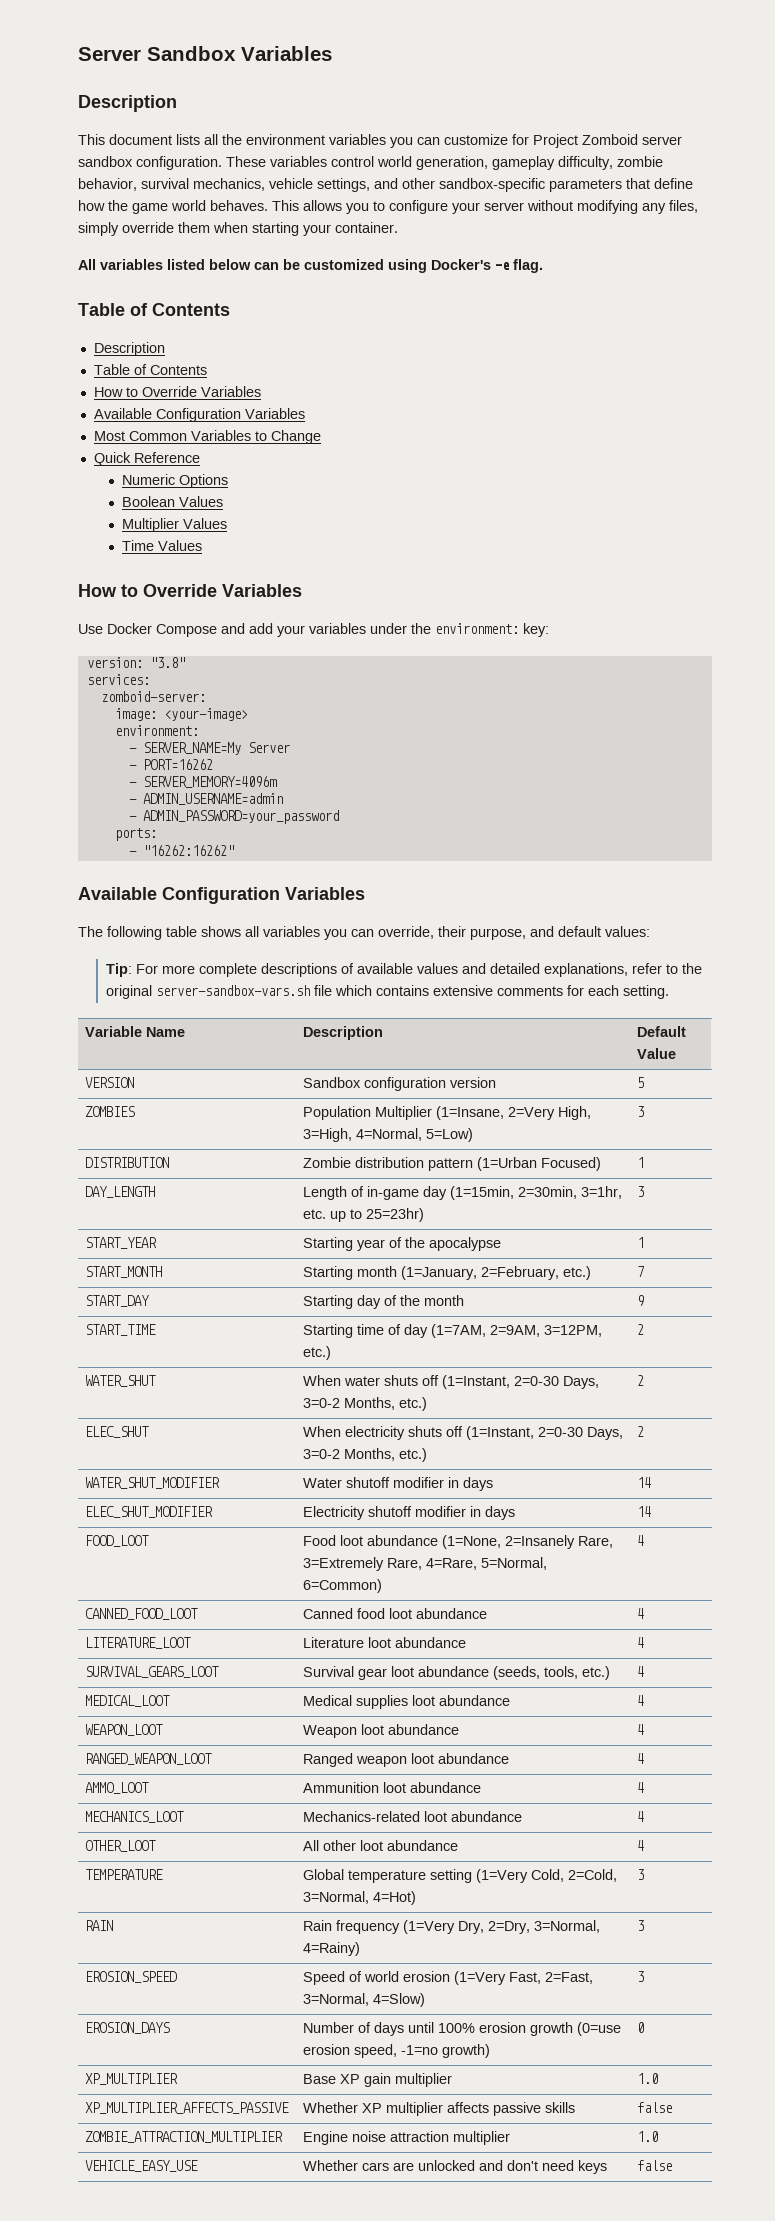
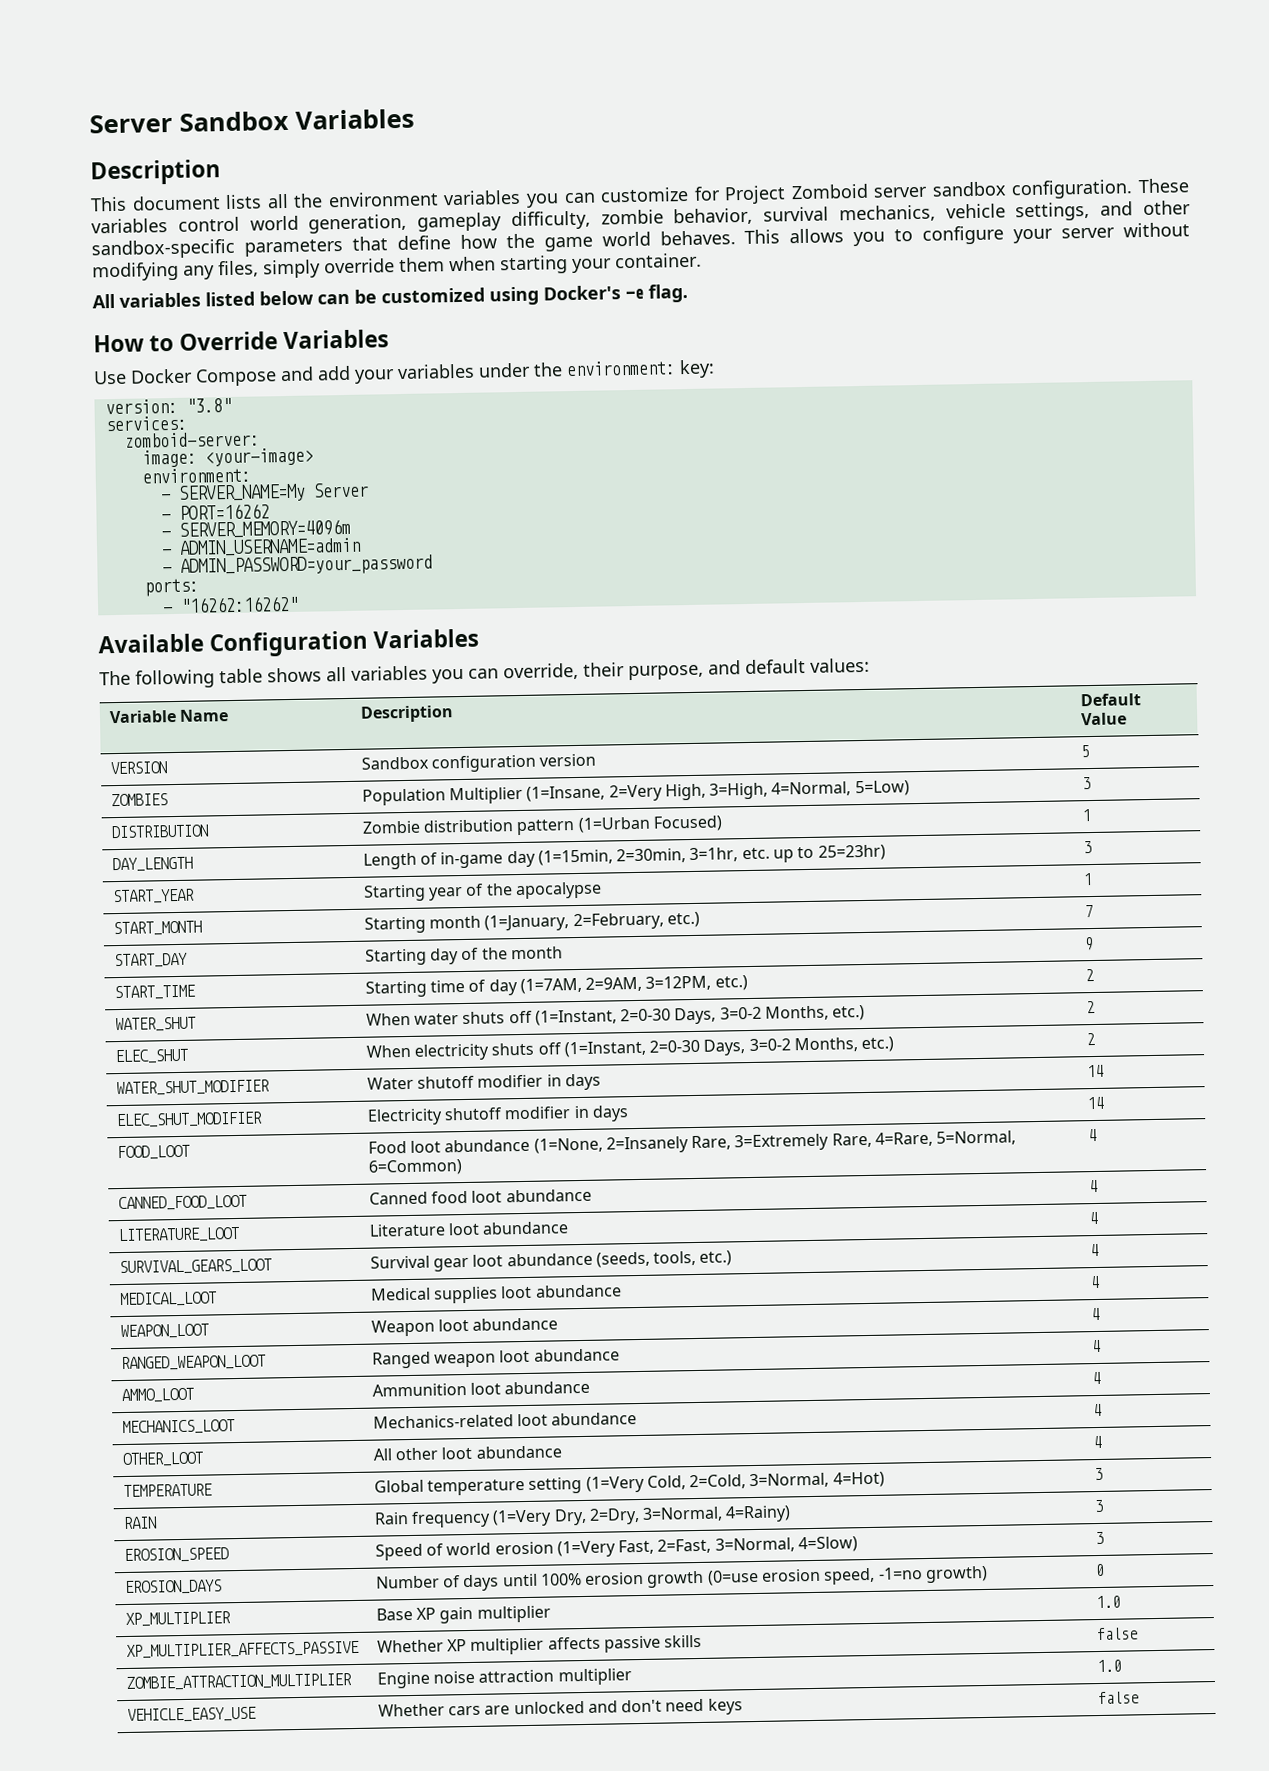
[78,303,230,316] [93,342,165,356] [93,364,207,375] [93,386,261,397] [93,408,305,422] [93,430,321,444] [93,452,200,466] [121,474,228,488] [121,496,223,507] [121,518,227,532] [121,540,202,551] // Table of Contents // Description // Table of Contents // How to Override Variables // Available Configuration Variables // Most Common Variables to Change // Quick Reference // Numeric Options // Boolean Values // Multiplier Values // Time Values -> (688, 293) none
[105,963,702,977] [105,985,669,999] // Tip: For more complete descriptions of available values and detailed explanations, refer to the original server-sandbox-vars.sh file which contains extensive comments for each setting. -> (870, 665) none

